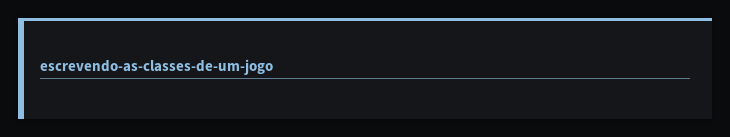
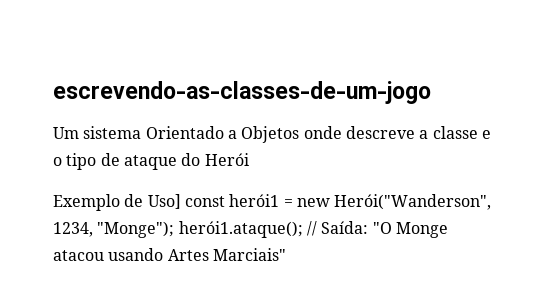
(273, 67) none -> [53,126,491,143] [53,153,249,170] [53,194,492,211] [53,221,448,238] [53,248,286,261] // Um sistema Orientado a Objetos onde descreve a classe e o tipo de ataque do Herói // Exemplo de Uso] const herói1 = new Herói("Wanderson", 1234, "Monge"); herói1.ataque(); // Saída: "O Monge atacou usando Artes Marciais"

